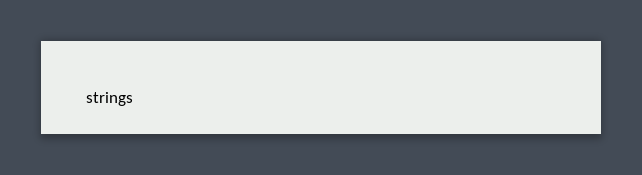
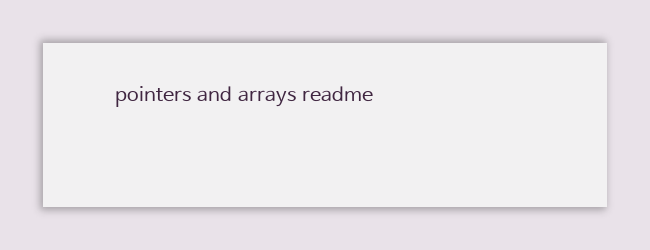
[86,92,133,106] strings -> [115,86,373,107] pointers and arrays readme

